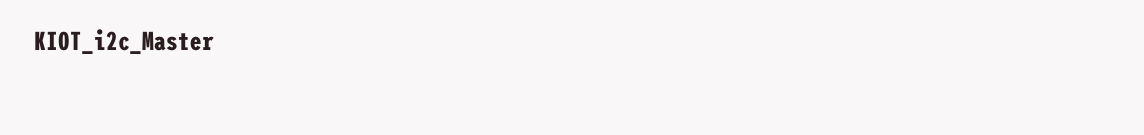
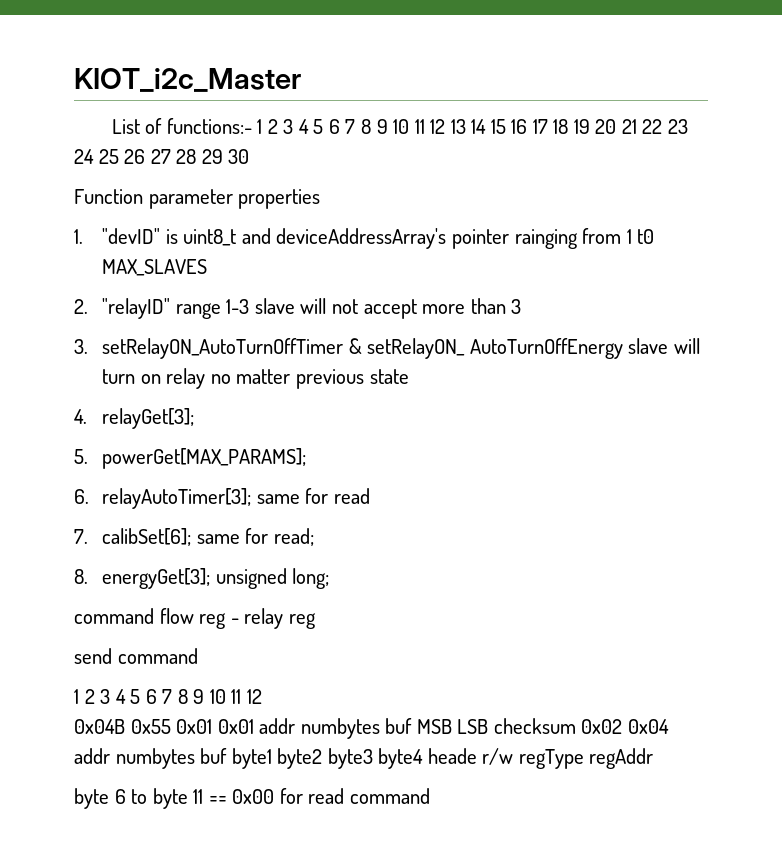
(214, 41) none -> [111,118,688,134] [74,149,250,164] [74,189,321,209] [74,228,655,249] [102,259,208,276] [74,298,522,319] [74,338,700,359] [102,368,409,389] [74,408,195,429] [74,448,307,469] [74,488,370,509] [74,528,314,546] [74,568,330,589] [74,608,316,629] [74,648,198,664] [74,689,262,704] [74,718,669,739] [74,748,654,769] [74,788,430,809] // List of functions:- 1 2 3 4 5 6 7 8 9 10 11 12 13 14 15 16 17 18 19 20 21 22 23 24 25 26 27 28 29 30 // Function parameter properties // 1. "devID" is uint8_t and deviceAddressArray's pointer rainging from 1 t0 MAX_SLAVES // 2. "relayID" range 1-3 slave will not accept more than 3 // 3. setRelayON_AutoTurnOffTimer & setRelayON_ AutoTurnOffEnergy slave will turn on relay no matter previous state // 4. relayGet[3]; // 5. powerGet[MAX_PARAMS]; // 6. relayAutoTimer[3]; same for read // 7. calibSet[6]; same for read; // 8. energyGet[3]; unsigned long; // command flow reg - relay reg // send command // 1 2 3 4 5 6 7 8 9 10 11 12 // 0x04B 0x55 0x01 0x01 addr numbytes buf MSB LSB checksum 0x02 0x04 addr numbytes buf byte1 byte2 byte3 byte4 heade r/w regType regAddr // byte 6 to byte 11 == 0x00 for read command

